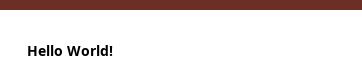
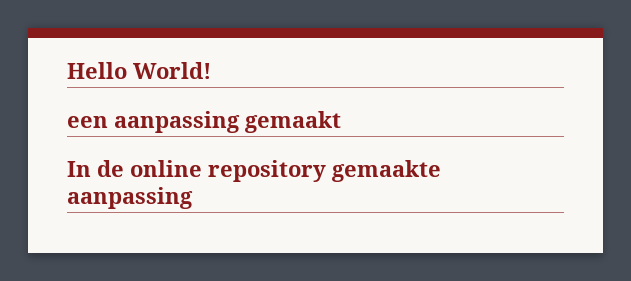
(113, 50) none -> [67,111,341,133] [67,160,441,182] [67,187,193,209] // een aanpassing gemaakt // In de online repository gemaakte aanpassing

